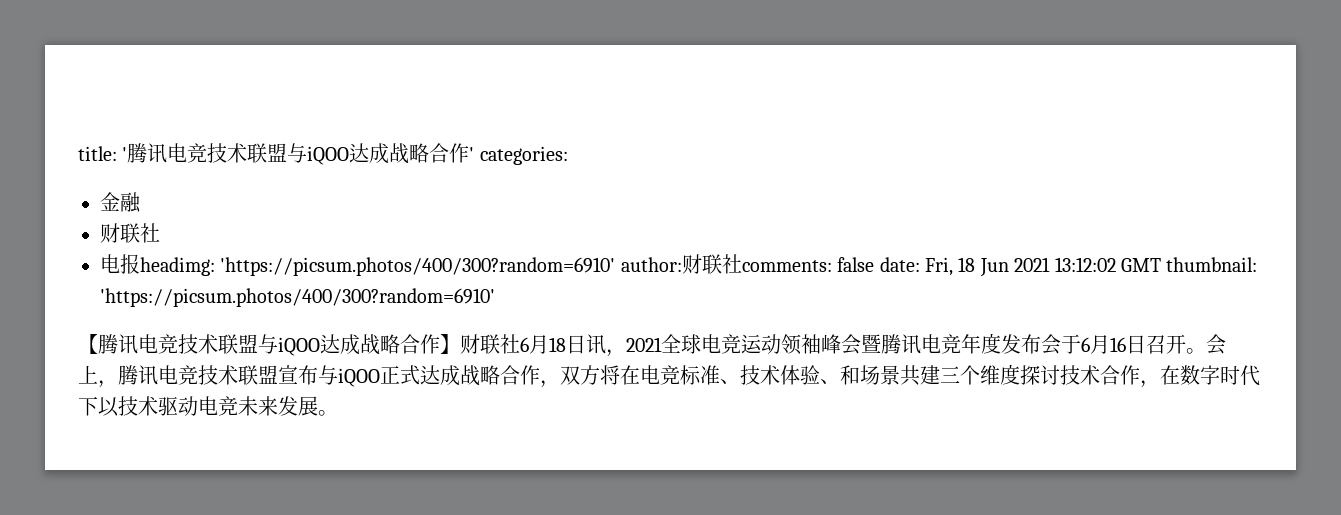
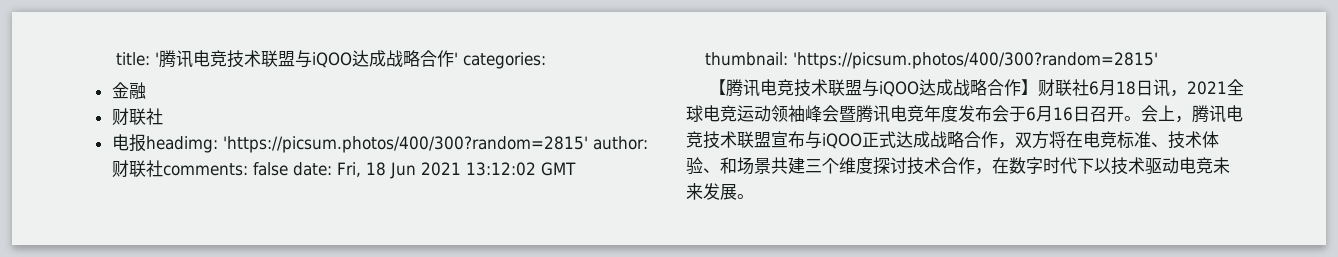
[220,257,616,276] 'https://picsum.photos/400/300?random=6910' -> [222,136,588,153] 'https://picsum.photos/400/300?random=2815'
[100,288,495,307] 'https://picsum.photos/400/300?random=6910' -> [792,52,1158,69] 'https://picsum.photos/400/300?random=2815'

